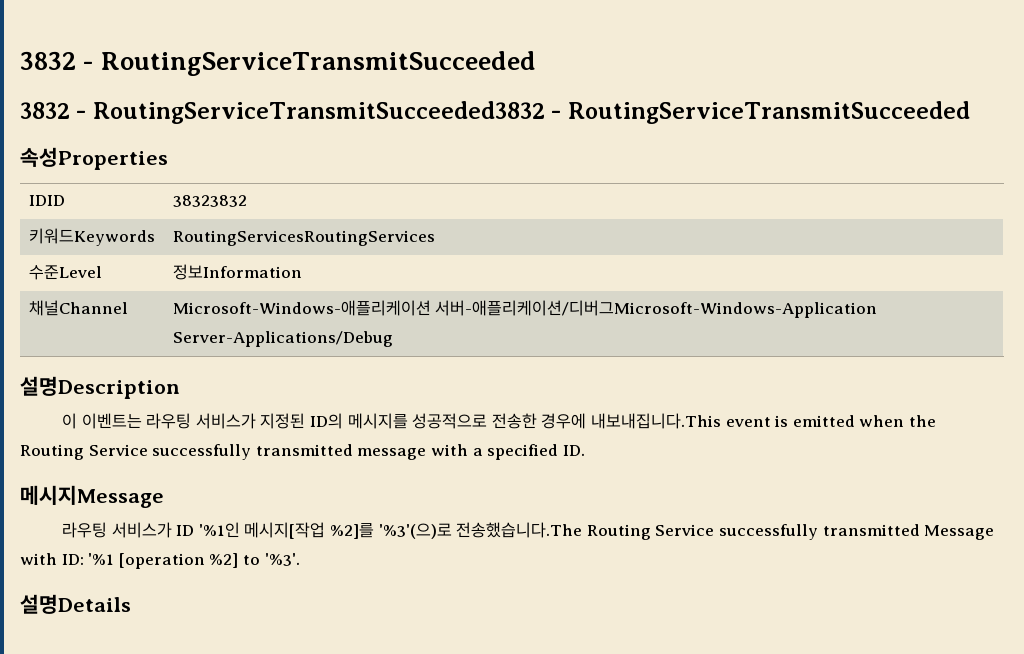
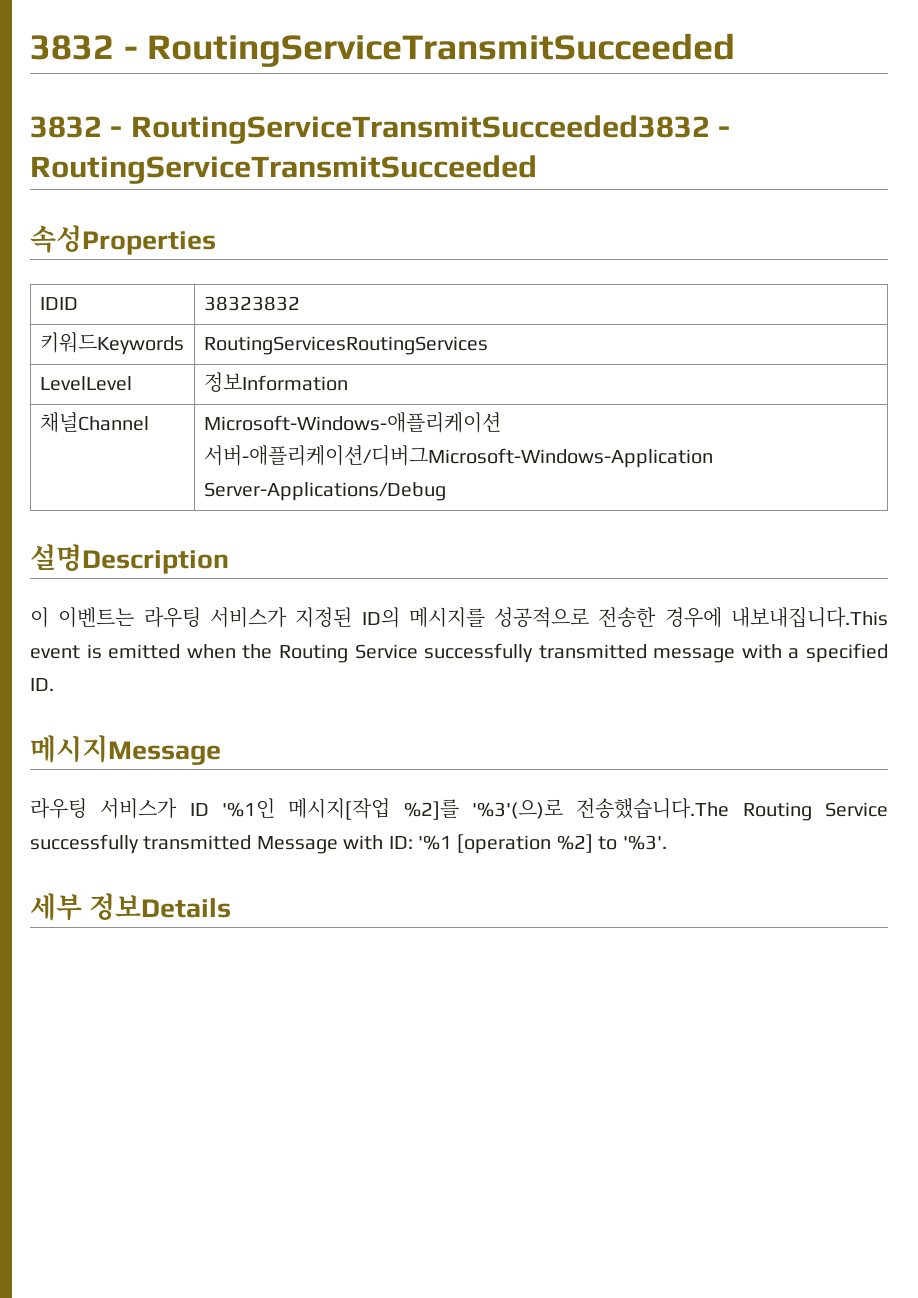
[28,265,102,280] 수준Level -> [39,376,132,391] LevelLevel
[20,594,131,614] 설명Details -> [30,893,232,921] 세부 정보Details

